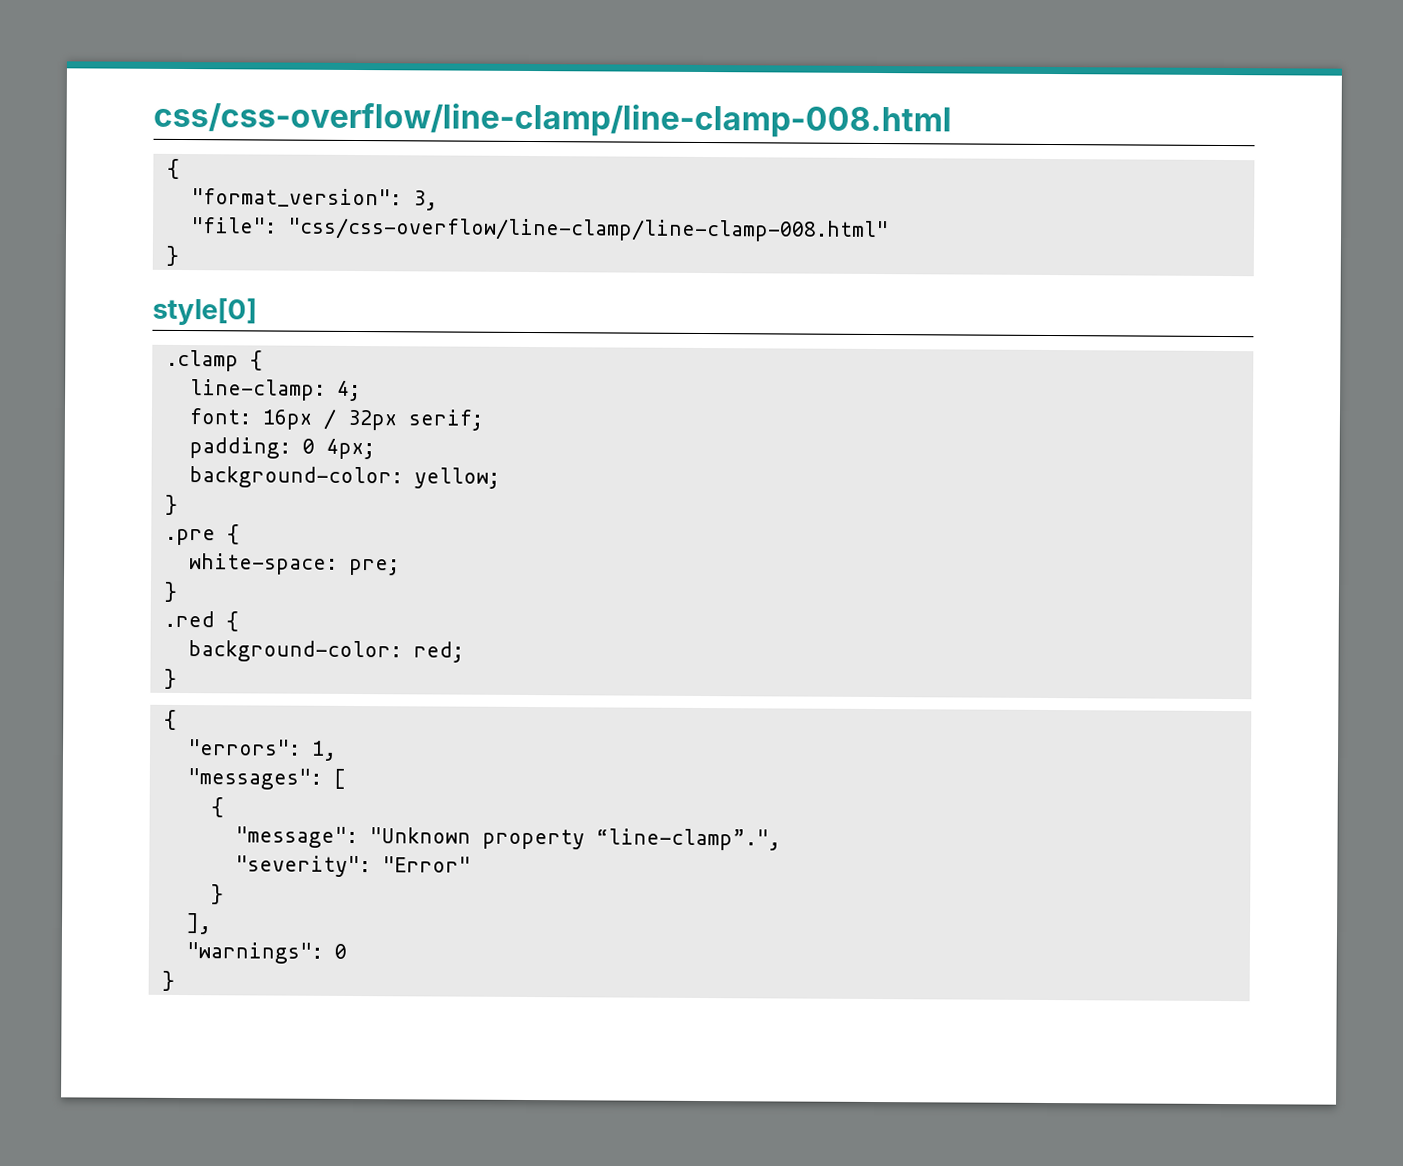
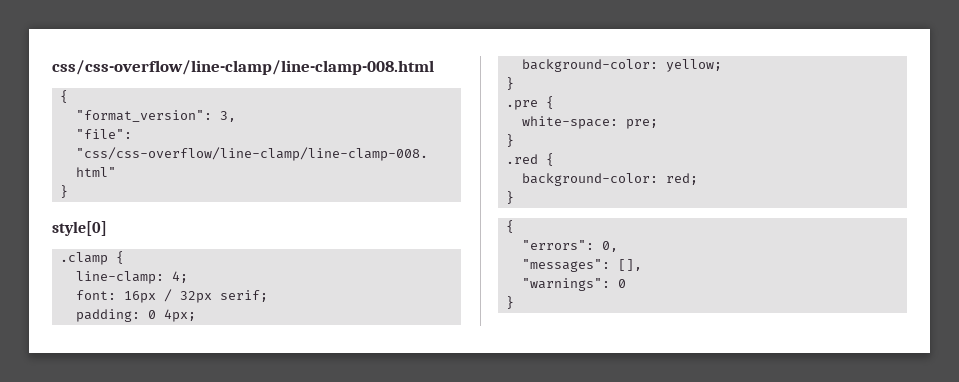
[311,740,338,761] 1, -> [601,241,618,252] 0,
[333,768,347,789] [211,797,225,818] [235,826,782,851] [235,855,472,878] [211,884,225,905] [186,913,213,935] [ // { // "message": "Unknown property “line-clamp”.", // "severity": "Error" // } // ], -> [617,259,642,271] [],

